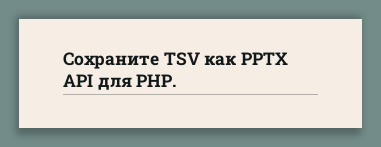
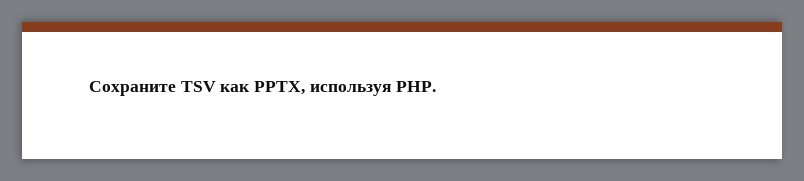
[241,52,289,65] [63,74,132,90] PPTX API для -> [254,81,391,96] PPTX, используя

